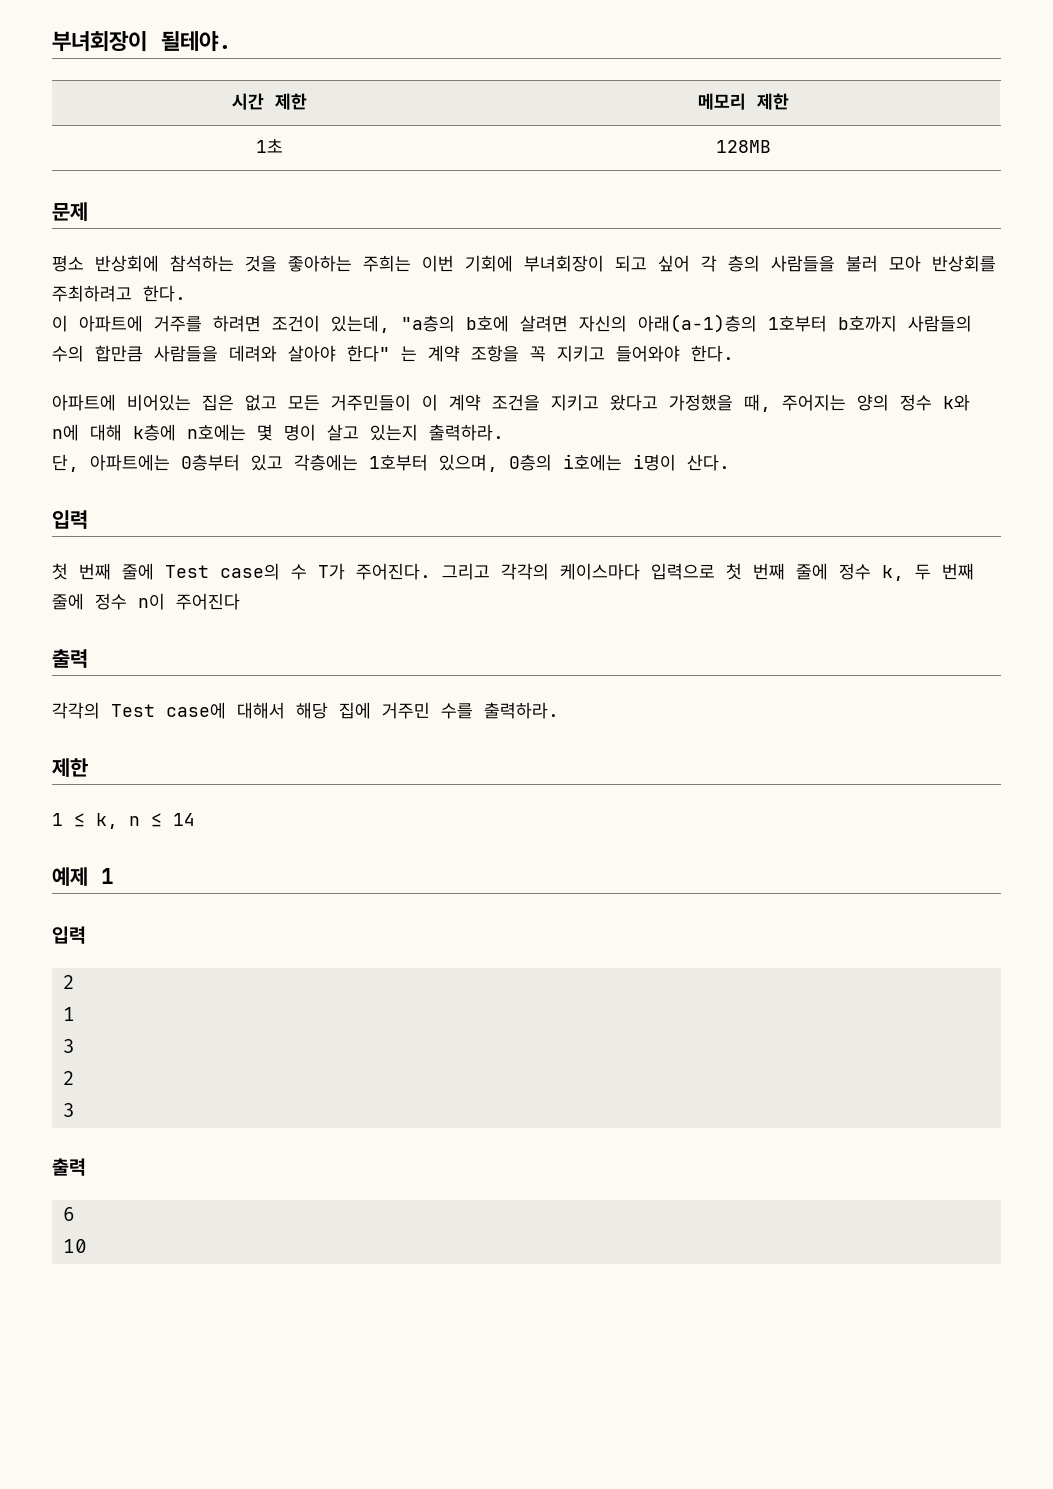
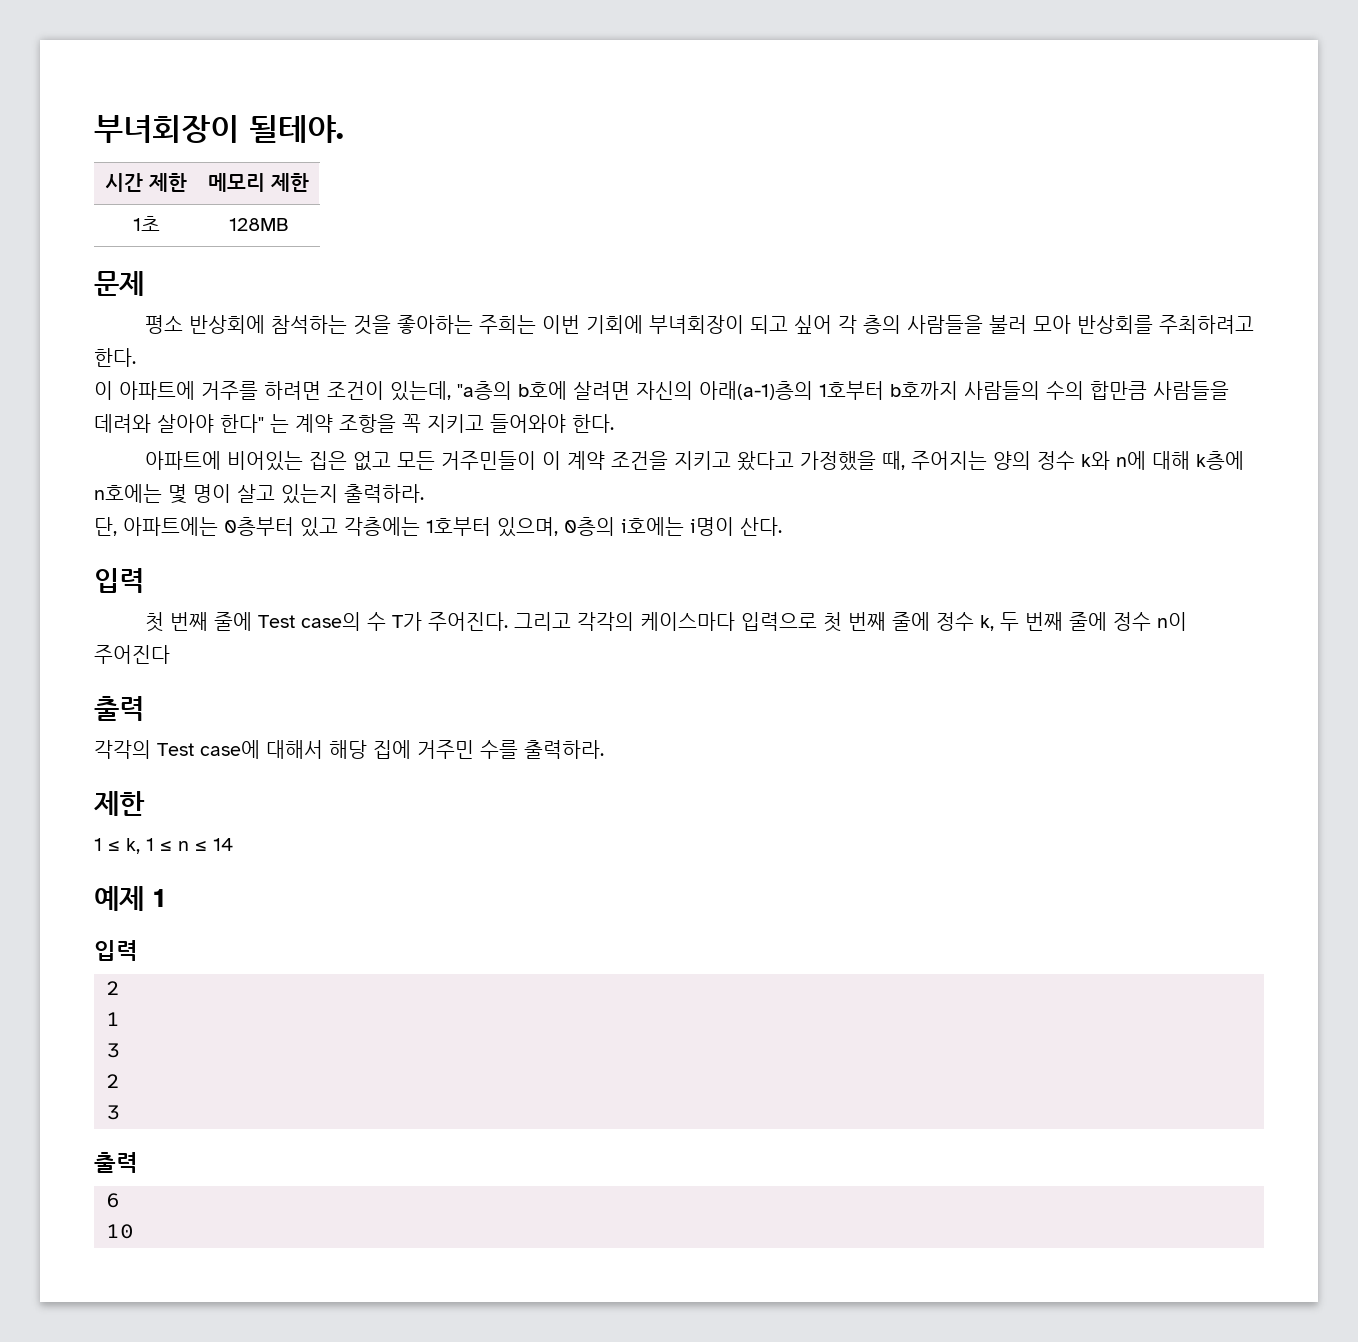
(118, 821) none -> [146,838,172,851] 1 ≤

